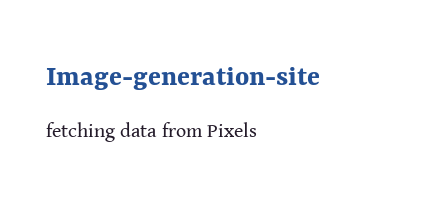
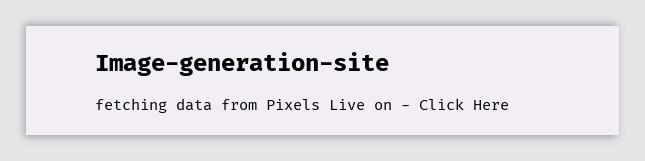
(257, 129) none -> [329,98,509,110] Live on - Click Here

